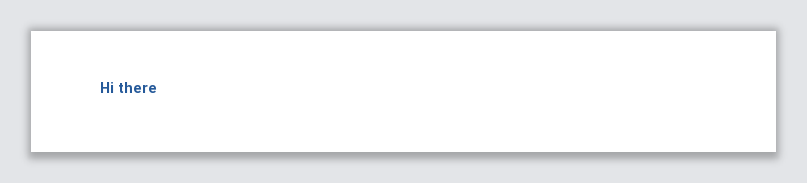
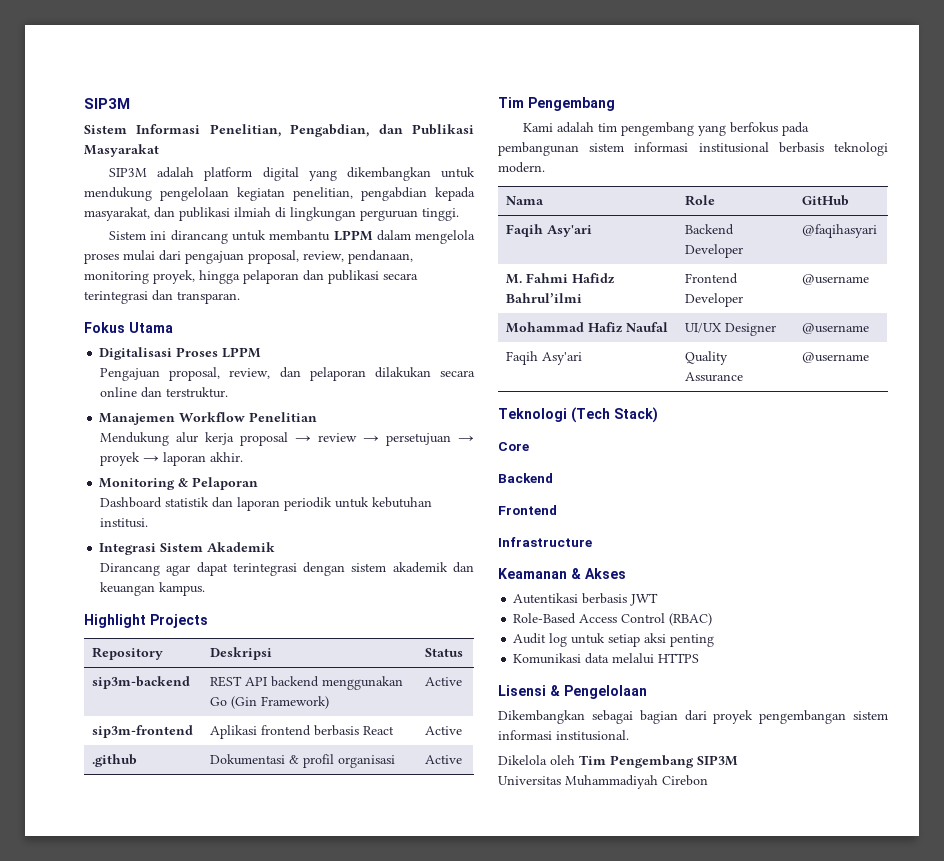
[100,82,157,93] Hi there -> [84,98,130,109] [84,124,474,137] [84,144,159,157] [109,167,475,181] [84,187,475,201] [84,207,459,221] [109,230,475,244] [84,250,413,264] [84,270,418,284] [84,290,240,304] [84,322,173,333] [99,347,262,360] [100,367,475,381] [100,387,229,398] [99,412,318,425] [100,432,474,446] [100,452,244,466] [99,477,259,490] [100,497,433,511] [100,518,149,528] [99,542,276,555] [100,562,474,576] [100,582,206,596] [84,614,208,628] [92,647,164,660] [210,647,273,660] [425,648,464,657] [92,676,191,689] [210,676,404,690] [210,696,330,709] [425,677,463,686] [92,725,194,738] [210,725,395,739] [425,726,463,735] [92,754,138,767] [210,754,396,768] [425,755,463,764] [498,97,615,111] [523,122,810,136] [498,142,888,156] [498,162,545,173] [506,196,545,205] [685,195,716,206] [802,195,850,206] [506,224,593,237] [685,224,735,235] [685,244,744,258] [802,224,878,238] [506,273,615,284] [506,293,583,303] [685,273,739,284] [685,293,744,307] [802,274,870,285] [506,322,669,333] [685,323,777,336] [802,323,870,334] [506,351,583,365] [685,351,729,365] [685,372,744,382] [802,352,870,363] [498,407,658,423] [498,442,529,451] [498,473,553,483] [498,505,557,515] [498,537,592,547] [498,568,626,579] [513,593,659,606] [513,613,713,626] [513,633,715,647] [513,653,700,664] [498,685,647,699] [498,710,888,724] [498,730,629,741] [498,755,738,768] [498,775,708,789] SIP3M // Sistem Informasi Penelitian, Pengabdian, dan Publikasi Masyarakat // SIP3M adalah platform digital yang dikembangkan untuk mendukung pengelolaan kegiatan penelitian, pengabdian kepada masyarakat, dan publikasi ilmiah di lingkungan perguruan tinggi. // Sistem ini dirancang untuk membantu LPPM dalam mengelola proses mulai dari pengajuan proposal, review, pendanaan, monitoring proyek, hingga pelaporan dan publikasi secara terintegrasi dan transparan. // Fokus Utama // Digitalisasi Proses LPPM // Pengajuan proposal, review, dan pelaporan dilakukan secara online dan terstruktur. // Manajemen Workflow Penelitian // Mendukung alur kerja proposal → review → persetujuan → proyek → laporan akhir. // Monitoring & Pelaporan // Dashboard statistik dan laporan periodik untuk kebutuhan institusi. // Integrasi Sistem Akademik // Dirancang agar dapat terintegrasi dengan sistem akademik dan keuangan kampus. // Highlight Projects // Repository | Deskripsi | Status // sip3m-backend | REST API backend menggunakan Go (Gin Framework) | Active // sip3m-frontend | Aplikasi frontend berbasis React | Active // .github | Dokumentasi & profil organisasi | Active // Tim Pengembang // Kami adalah tim pengembang yang berfokus pada pembangunan sistem informasi institusional berbasis teknologi modern. // Nama | Role | GitHub // Faqih Asy'ari | Backend Developer | @faqihasyari // M. Fahmi Hafidz Bahrul’ilmi | Frontend Developer | @username // Mohammad Hafiz Naufal | UI/UX Designer | @username // Faqih Asy'ari | Quality Assurance | @username // Teknologi (Tech Stack) // Core // Backend // Frontend // Infrastructure // Keamanan & Akses // Autentikasi berbasis JWT // Role-Based Access Control (RBAC) // Audit log untuk setiap aksi penting // Komunikasi data melalui HTTPS // Lisensi & Pengelolaan // Dikembangkan sebagai bagian dari proyek pengembangan sistem informasi institusional. // Dikelola oleh Tim Pengembang SIP3M // Universitas Muhammadiyah Cirebon

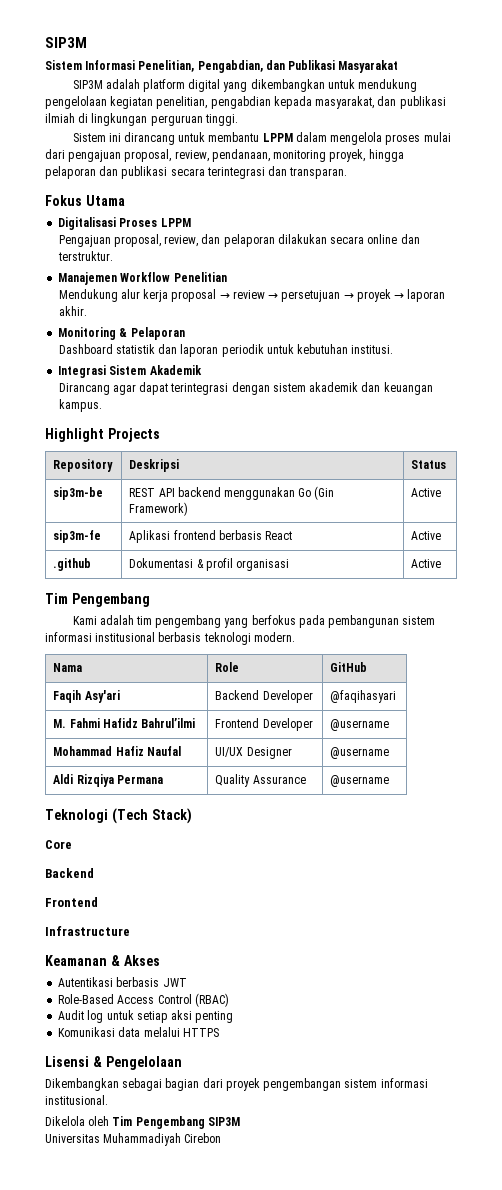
[92,676,191,689] sip3m-backend -> [53,487,104,500] sip3m-be
[92,725,194,738] sip3m-frontend -> [53,530,102,543] sip3m-fe
[506,351,583,365] Faqih Asy'ari -> [53,774,163,787] Aldi Rizqiya Permana

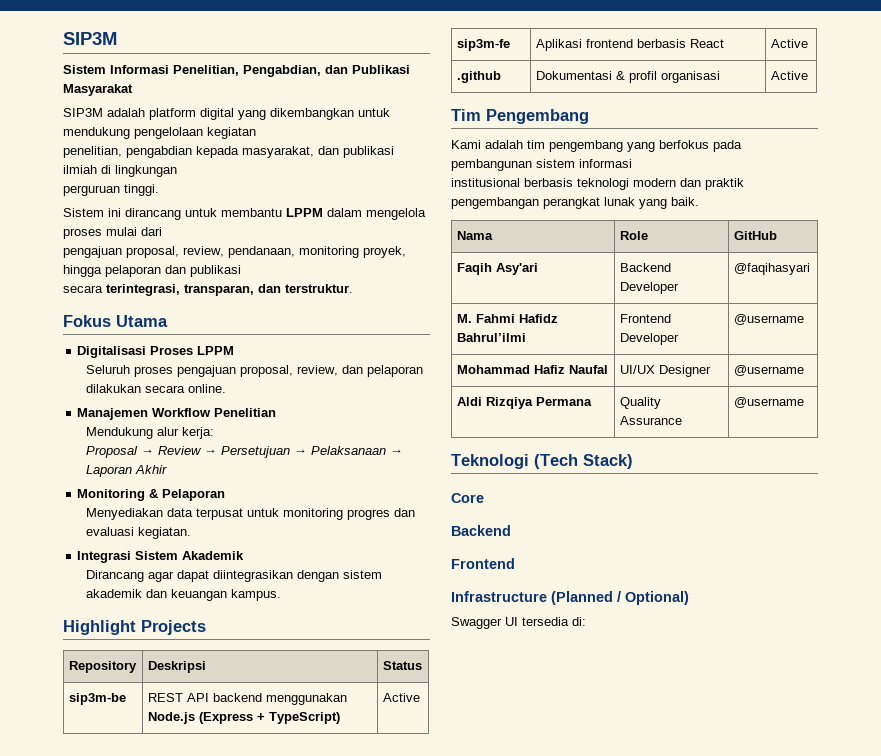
(154, 102) none -> (256, 133) //
(148, 119) none -> (177, 171) //
(65, 154) none -> (162, 231) //
[170,166,348,179] secara terintegrasi dan transparan. -> [63,284,353,296] // secara terintegrasi, transparan, dan terstruktur.
[58,235,111,247] Pengajuan -> [85,365,236,377] Seluruh proses pengajuan
[367,234,420,244] [57,251,113,261] online dan terstruktur. -> [187,384,226,393] online.
[143,289,446,302] [58,306,87,316] [58,327,185,340] [58,344,394,357] kerja proposal → review → persetujuan → proyek → laporan akhir. // Monitoring & Pelaporan // Dashboard statistik dan laporan periodik untuk kebutuhan institusi. -> [181,427,214,439] [85,446,403,458] [85,465,167,477] [77,489,226,501] [85,508,415,520] [85,527,191,539] kerja: // Proposal → Review → Persetujuan → Pelaksanaan → Laporan Akhir // Monitoring & Pelaporan // Menyediakan data terpusat untuk monitoring progres dan evaluasi kegiatan.
[170,383,229,395] terintegrasi -> [212,570,293,582] diintegrasikan
[298,486,335,500] [129,502,189,516] Go (Gin Framework) -> [147,712,340,724] Node.js (Express + TypeScript)
(92, 637) none -> (632, 163) //
[253,632,295,642] modern. -> [633,178,744,190] [451,197,699,209] modern dan praktik pengembangan perangkat lunak yang baik.
[45,955,160,966] [58,977,187,987] [58,993,229,1007] [58,1010,234,1023] [58,1027,219,1037] [45,1056,182,1070] [45,1078,428,1091] [45,1095,108,1105] [45,1116,240,1129] [45,1133,222,1146] // Keamanan & Akses // Autentikasi berbasis JWT // Role-Based Access Control (RBAC) // Audit log untuk setiap aksi penting // Komunikasi data melalui HTTPS // Lisensi & Pengelolaan // Dikembangkan sebagai bagian dari proyek pengembangan sistem informasi institusional. // Dikelola oleh Tim Pengembang SIP3M // Universitas Muhammadiyah Cirebon -> [551,591,689,605] [451,617,586,629] (Planned / Optional) // Swagger UI tersedia di:

